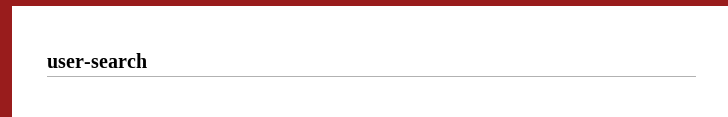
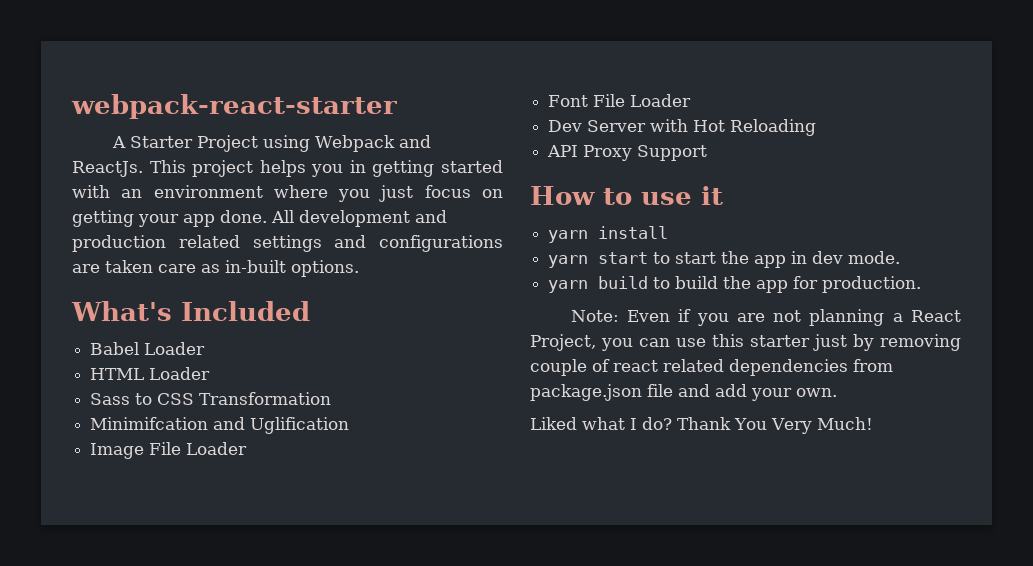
[47,53,147,68] user-search -> [71,94,397,119] [111,135,431,152] [72,160,503,177] [72,185,503,202] [72,210,447,227] [72,235,503,252] [72,260,359,277] [71,301,310,321] [90,342,206,355] [90,367,211,380] [90,392,332,405] [90,417,350,434] [90,442,248,459] [548,94,692,107] [548,119,817,136] [547,145,708,161] [530,186,723,205] [548,226,669,243] [548,251,901,268] [548,276,922,293] [570,309,961,326] [530,334,961,351] [530,359,893,376] [530,384,837,401] [530,417,873,434] webpack-react-starter // A Starter Project using Webpack and ReactJs. This project helps you in getting started with an environment where you just focus on getting your app done. All development and production related settings and configurations are taken care as in-built options. // What's Included // Babel Loader // HTML Loader // Sass to CSS Transformation // Minimifcation and Uglification // Image File Loader // Font File Loader // Dev Server with Hot Reloading // API Proxy Support // How to use it // yarn install // yarn start to start the app in dev mode. // yarn build to build the app for production. // Note: Even if you are not planning a React Project, you can use this starter just by removing couple of react related dependencies from package.json file and add your own. // Liked what I do? Thank You Very Much!

